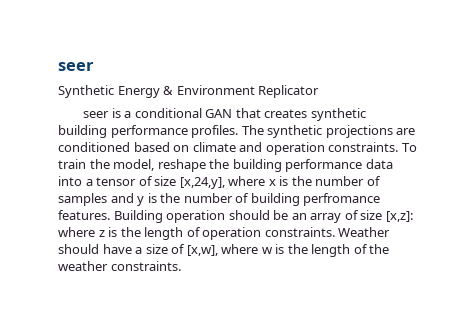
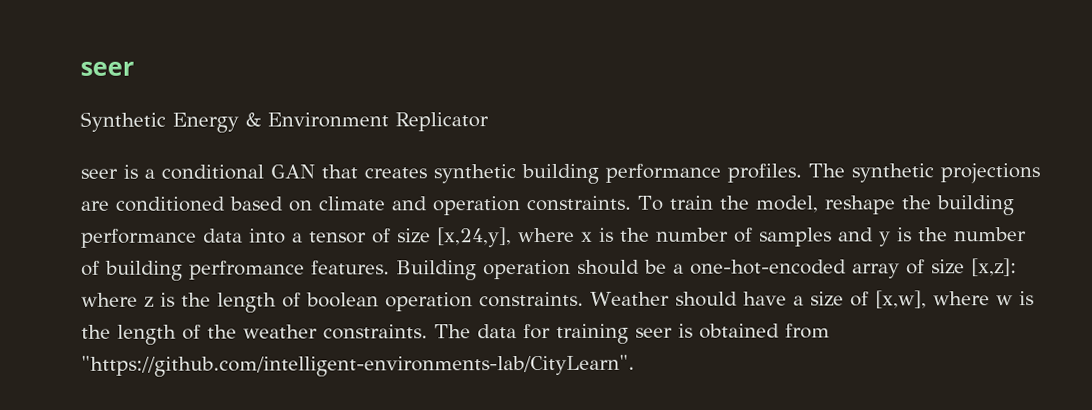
[291,213,307,220] an -> [673,259,847,275] a one-hot-encoded
(201, 232) none -> [306,292,379,308] boolean
(181, 266) none -> [434,323,830,344] [81,354,635,377] The data for training seer is obtained from "https://github.com/intelligent-environments-lab/CityLearn".

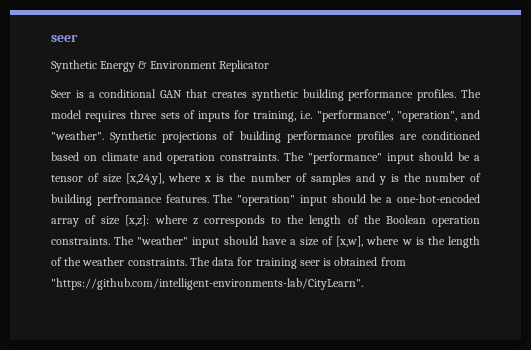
[80,168,118,179] seer -> [51,90,71,98] Seer
[851,163,1040,184] synthetic projections -> [51,110,481,122] [51,131,394,143] model requires three sets of inputs for training, i.e. "performance", "operation", and "weather". Synthetic projections of building performance profiles
[637,195,1015,216] [81,228,286,248] To train the model, reshape the building performance data into -> [284,152,470,164] The "performance" input should be
[396,259,571,281] Building operation -> [213,194,327,206] The "operation" input
[160,291,670,313] is the length of boolean operation constraints. Weather -> [203,215,480,227] [51,236,220,248] corresponds to the length of the Boolean operation constraints. The "weather" input

